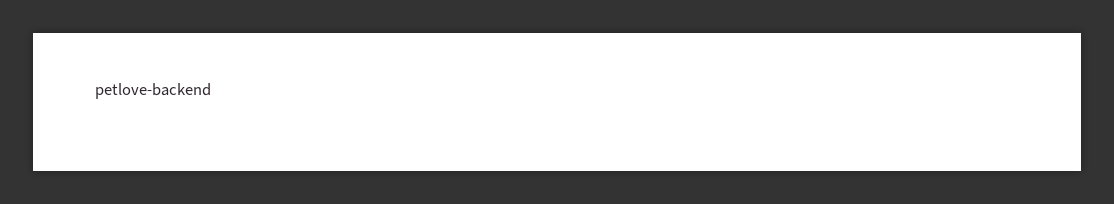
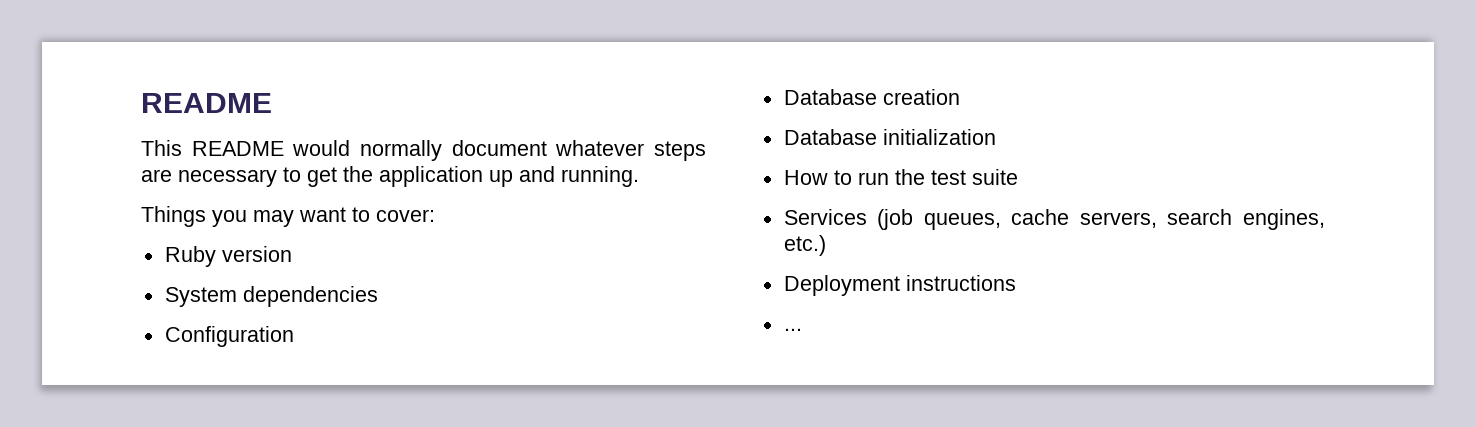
[95,83,211,99] petlove-backend -> [141,93,272,113] [141,140,706,161] [141,166,639,187] [141,206,435,227] [164,246,292,267] [164,286,378,307] [164,326,294,347] [783,89,960,105] [783,129,996,145] [783,169,1018,185] [783,209,1325,230] [783,235,826,256] [783,275,1016,296] [783,328,802,331] README // This README would normally document whatever steps are necessary to get the application up and running. // Things you may want to cover: // Ruby version // System dependencies // Configuration // Database creation // Database initialization // How to run the test suite // Services (job queues, cache servers, search engines, etc.) // Deployment instructions // ...

